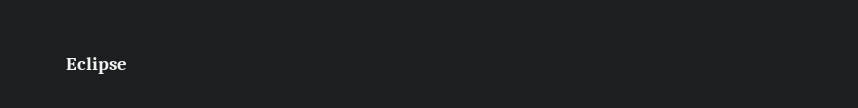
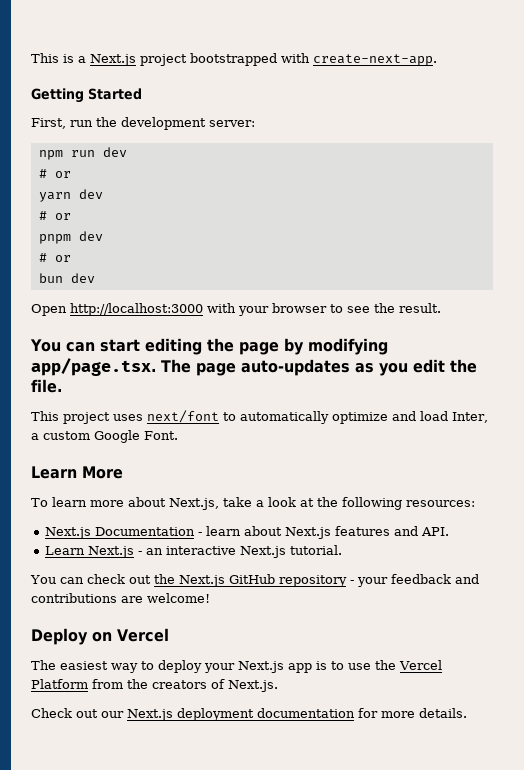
[66,57,127,74] Eclipse -> [31,53,437,66] [31,88,142,103] [31,117,255,130] [38,147,127,160] [38,169,71,178] [38,189,103,202] [38,211,71,220] [38,231,103,244] [38,253,71,262] [38,273,95,283] [31,303,441,316] [30,338,388,355] [31,358,477,376] [31,379,62,393] [31,410,488,424] [31,430,178,443] [31,466,123,479] [31,497,475,510] [44,526,449,539] [44,545,342,558] [30,574,479,587] [31,593,210,603] [31,628,169,645] [31,660,442,673] [31,679,278,692] [31,708,467,721] This is a Next.js project bootstrapped with create-next-app. // Getting Started // First, run the development server: // npm run dev // # or // yarn dev // # or // pnpm dev // # or // bun dev // Open http://localhost:3000 with your browser to see the result. // You can start editing the page by modifying app/page.tsx. The page auto-updates as you edit the file. // This project uses next/font to automatically optimize and load Inter, a custom Google Font. // Learn More // To learn more about Next.js, take a look at the following resources: // Next.js Documentation - learn about Next.js features and API. // Learn Next.js - an interactive Next.js tutorial. // You can check out the Next.js GitHub repository - your feedback and contributions are welcome! // Deploy on Vercel // The easiest way to deploy your Next.js app is to use the Vercel Platform from the creators of Next.js. // Check out our Next.js deployment documentation for more details.

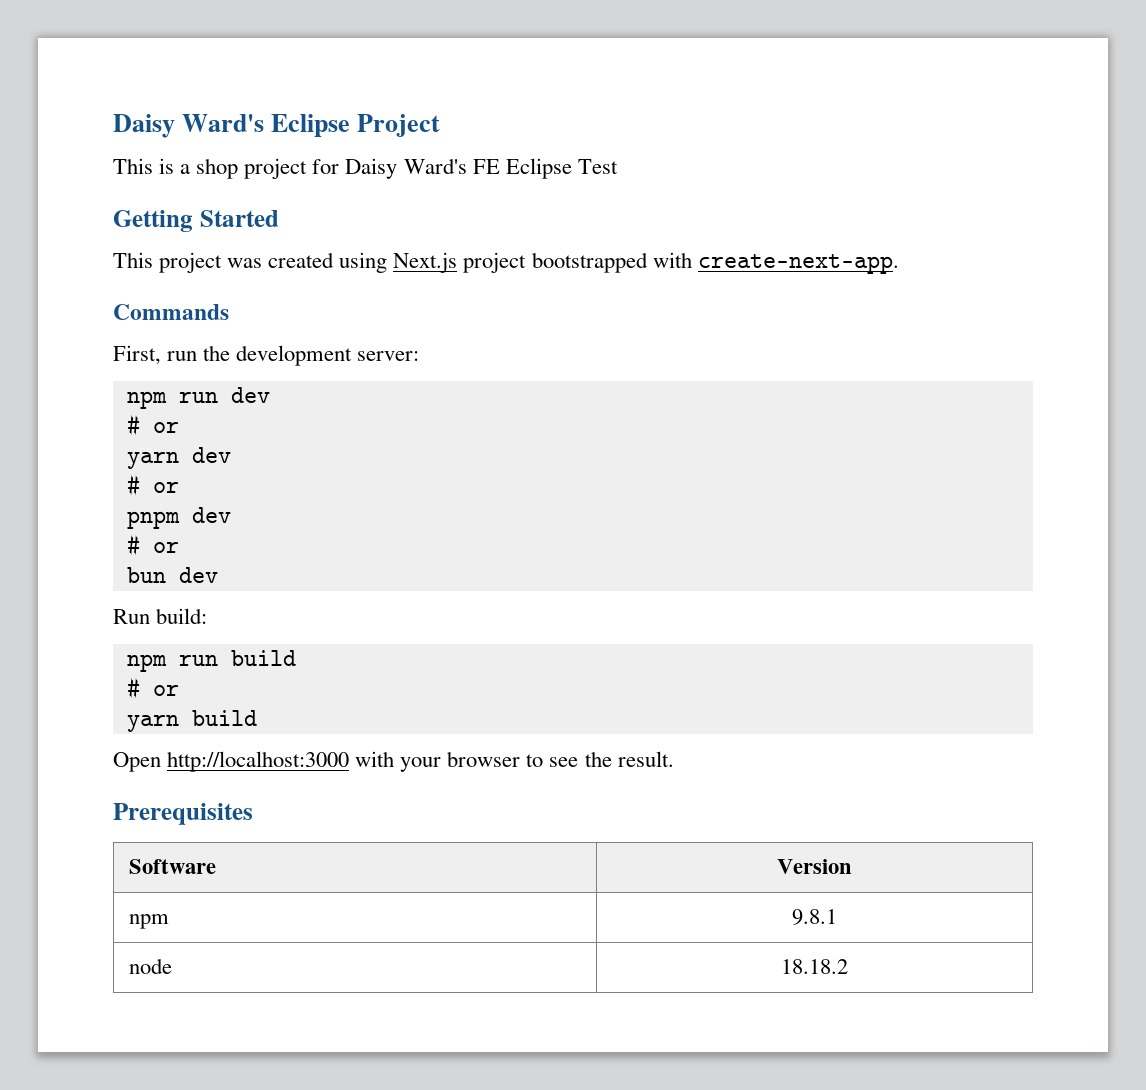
[31,53,86,63] This is a -> [113,114,441,138] [113,158,618,179] [113,210,279,232] [113,252,388,273] Daisy Ward's Eclipse Project // This is a shop project for Daisy Ward's FE Eclipse Test // Getting Started // This project was created using
[31,88,142,103] Getting Started -> [113,304,229,320] Commands
(95, 278) none -> [113,608,208,624] [126,650,296,672] [126,677,179,699] [126,710,257,732] // Run build: // npm run build // # or // yarn build
[30,338,388,355] [31,358,477,376] [31,379,62,393] [31,410,488,424] [31,430,178,443] [31,466,123,479] [31,497,475,510] [44,526,449,539] [44,545,342,558] [30,574,479,587] [31,593,210,603] [31,628,169,645] [31,660,442,673] [31,679,278,692] [31,708,467,721] You can start editing the page by modifying app/page.tsx. The page auto-updates as you edit the file. // This project uses next/font to automatically optimize and load Inter, a custom Google Font. // Learn More // To learn more about Next.js, take a look at the following resources: // Next.js Documentation - learn about Next.js features and API. // Learn Next.js - an interactive Next.js tutorial. // You can check out the Next.js GitHub repository - your feedback and contributions are welcome! // Deploy on Vercel // The easiest way to deploy your Next.js app is to use the Vercel Platform from the creators of Next.js. // Check out our Next.js deployment documentation for more details. -> [113,803,253,825] [128,859,216,874] [777,859,852,874] [128,914,169,929] [792,909,837,925] [128,958,172,974] [781,959,848,974] Prerequisites // Software | Version // npm | 9.8.1 // node | 18.18.2

